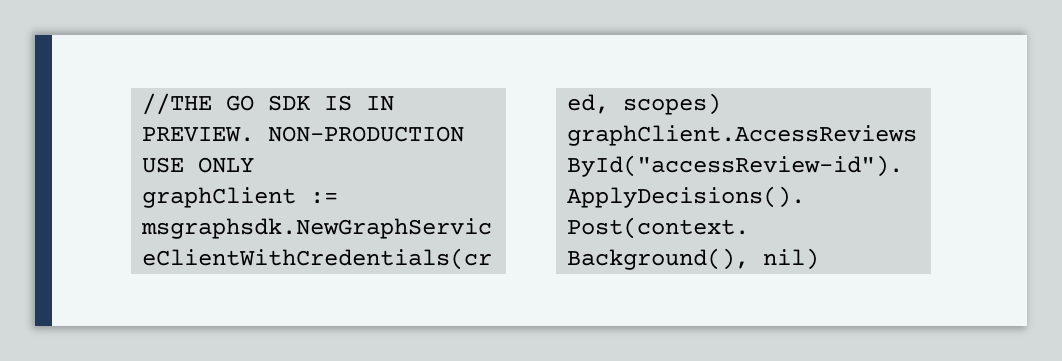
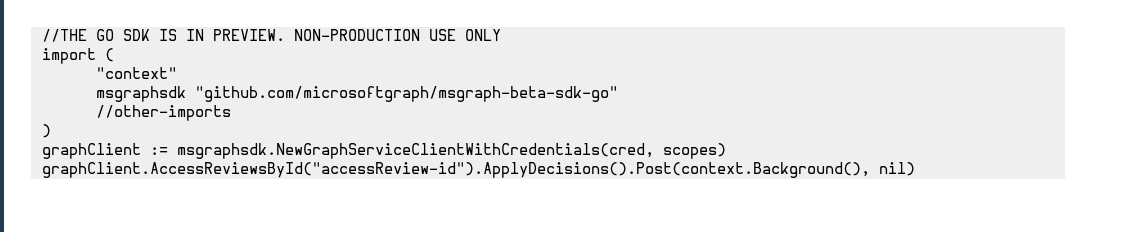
(255, 165) none -> [41,48,114,64] [95,67,177,79] [95,86,618,102] [95,105,231,121] [41,124,51,138] // import ( // "context" // msgraphsdk "github.com/microsoftgraph/msgraph-beta-sdk-go" // //other-imports // )

